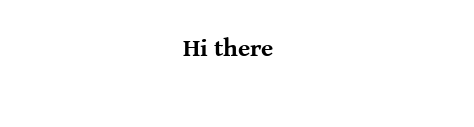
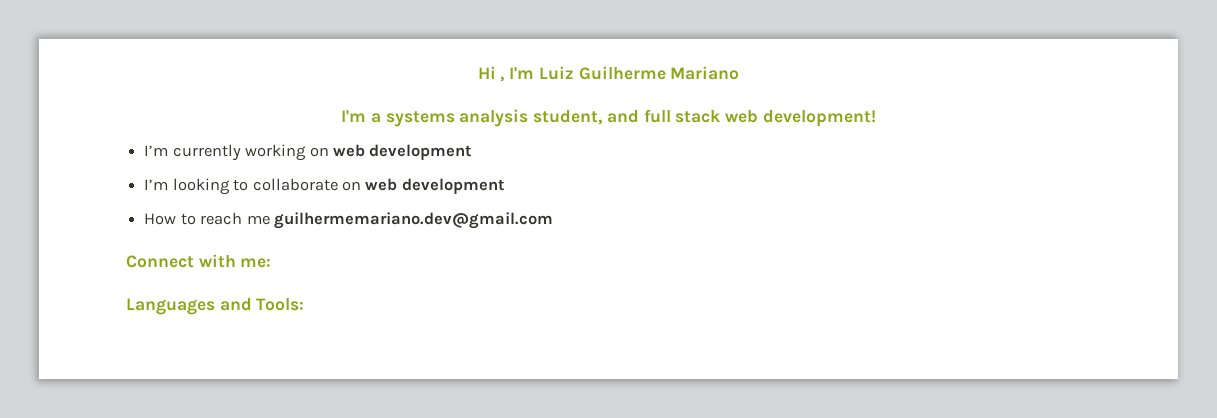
[214,37,274,56] there -> [500,66,740,82] [341,109,876,127] [144,144,473,161] [144,178,505,195] [144,212,553,229] [126,254,272,268] [126,298,305,315] , I'm Luiz Guilherme Mariano // I'm a systems analysis student, and full stack web development! // I’m currently working on web development // I’m looking to collaborate on web development // How to reach me guilhermemariano.dev@gmail.com // Connect with me: // Languages and Tools:

